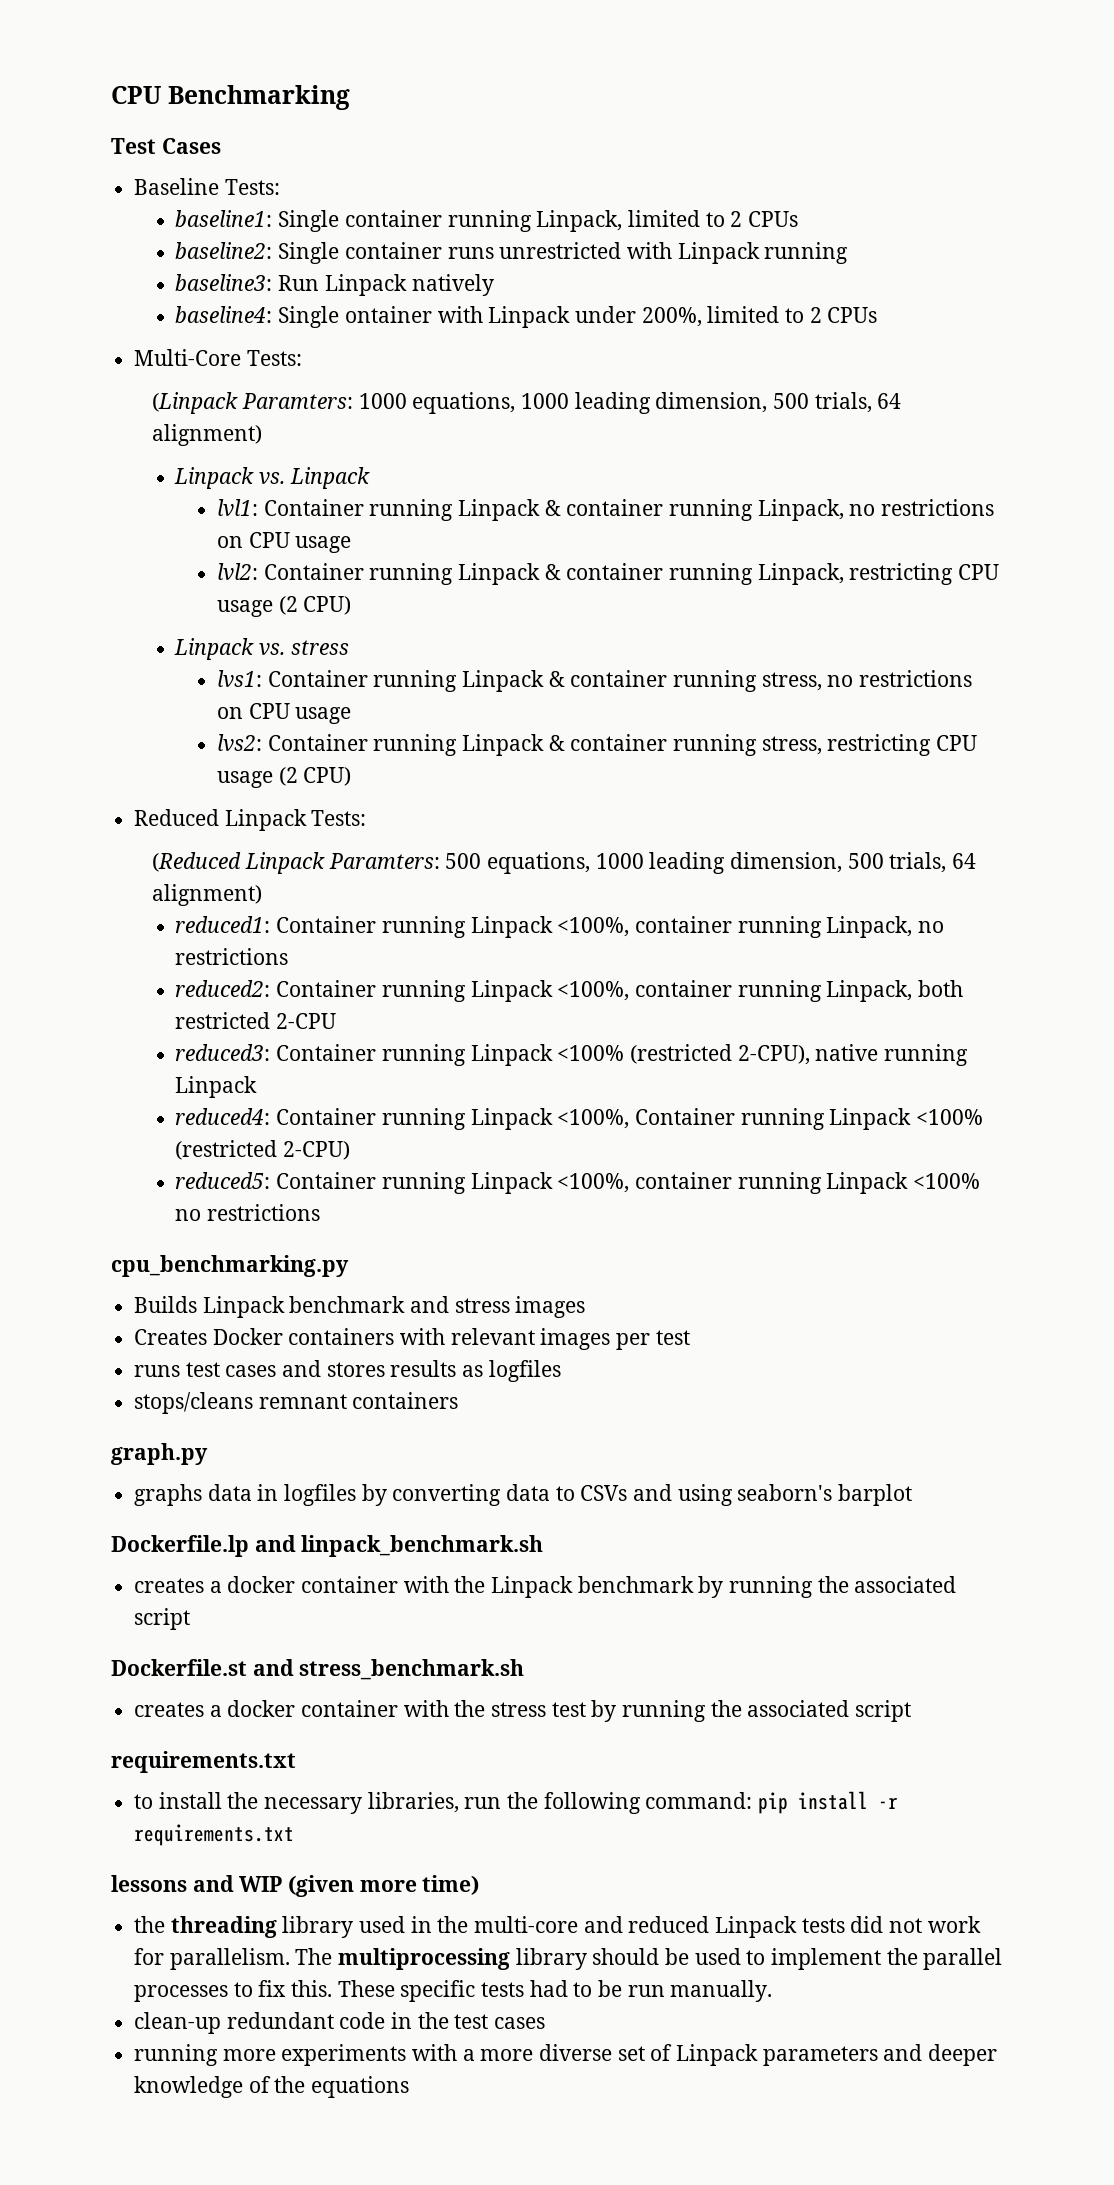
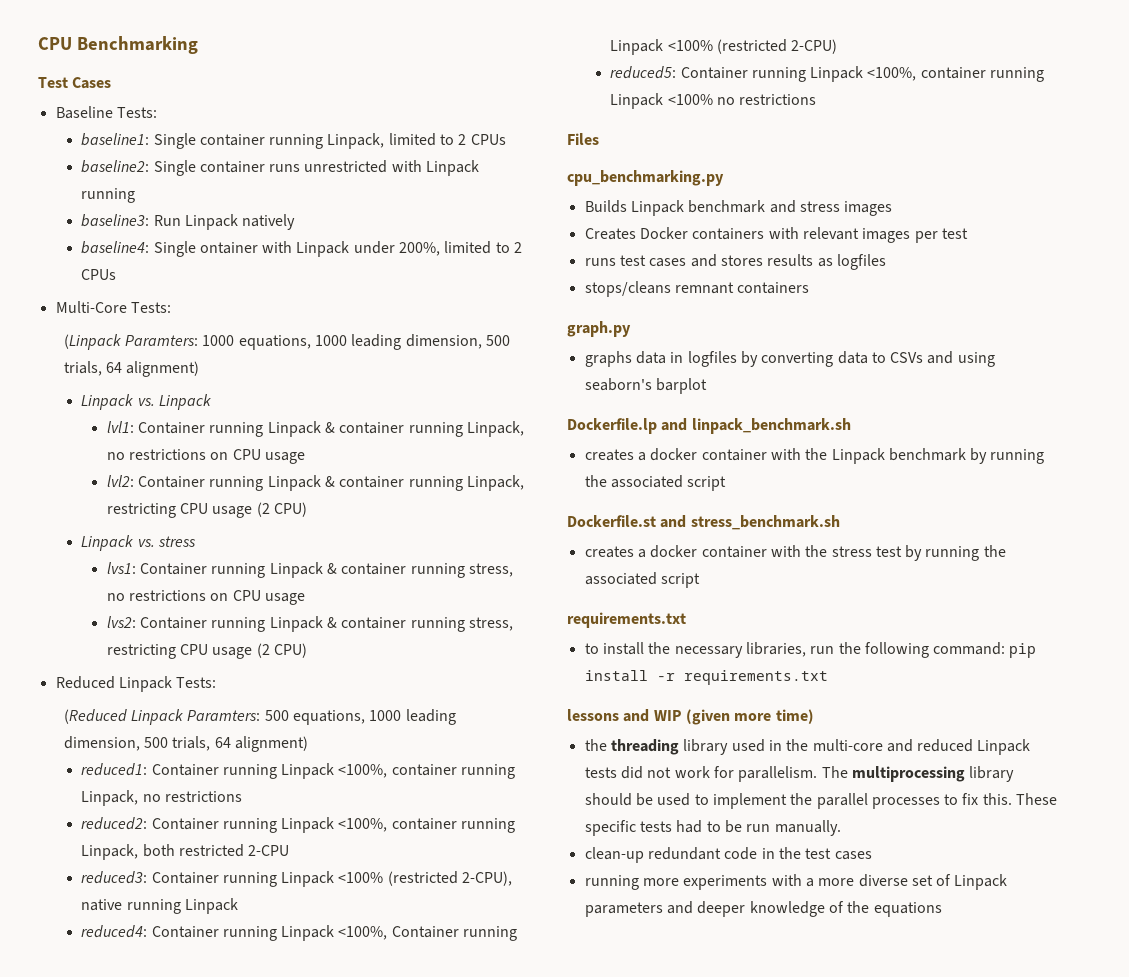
(321, 1212) none -> [567,133,599,145] // Files

